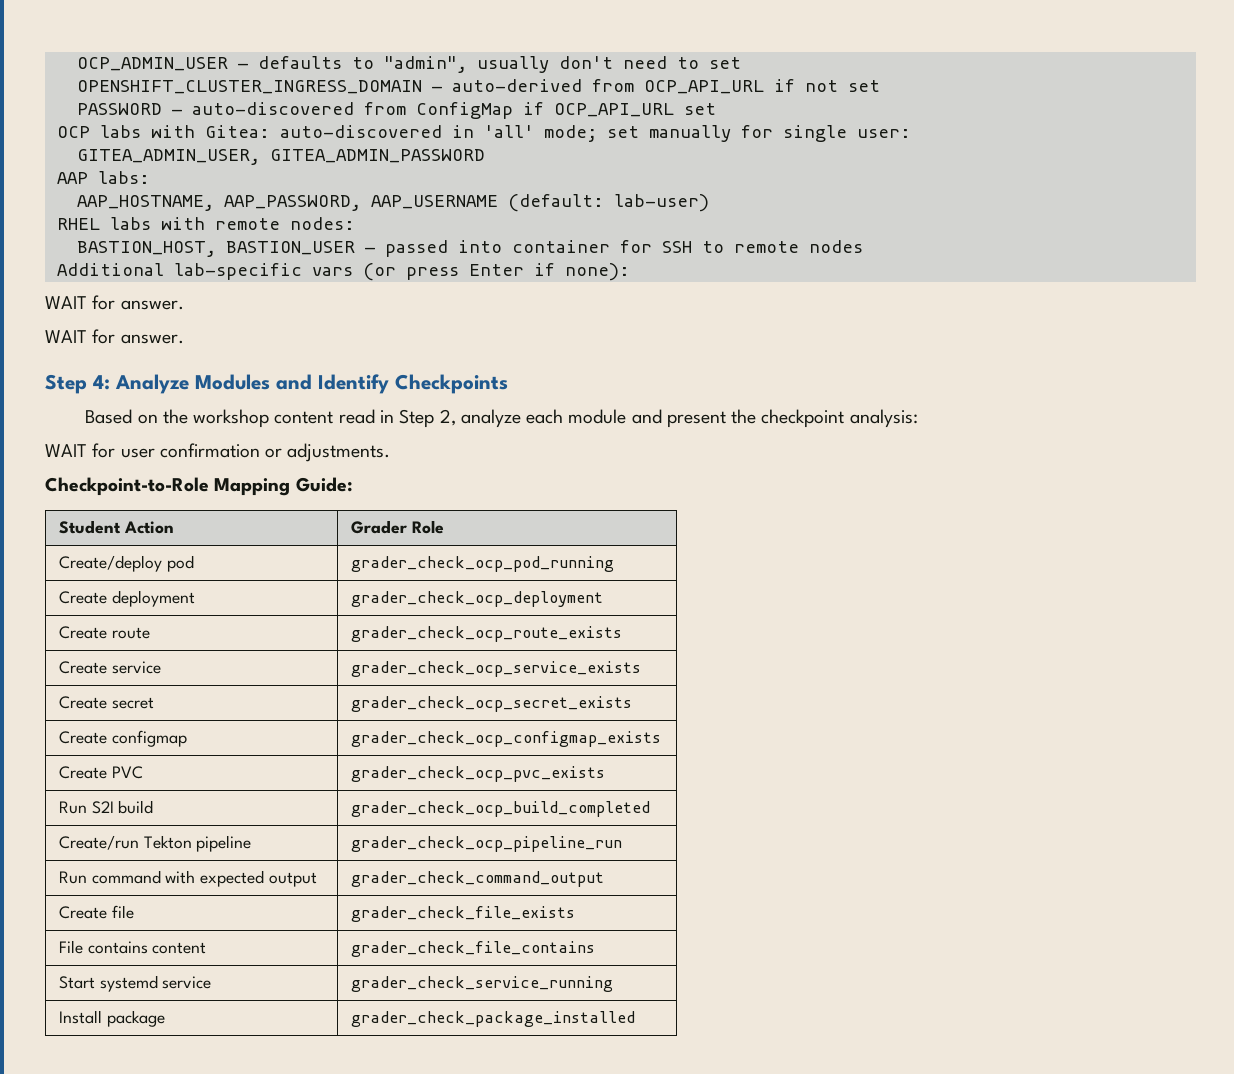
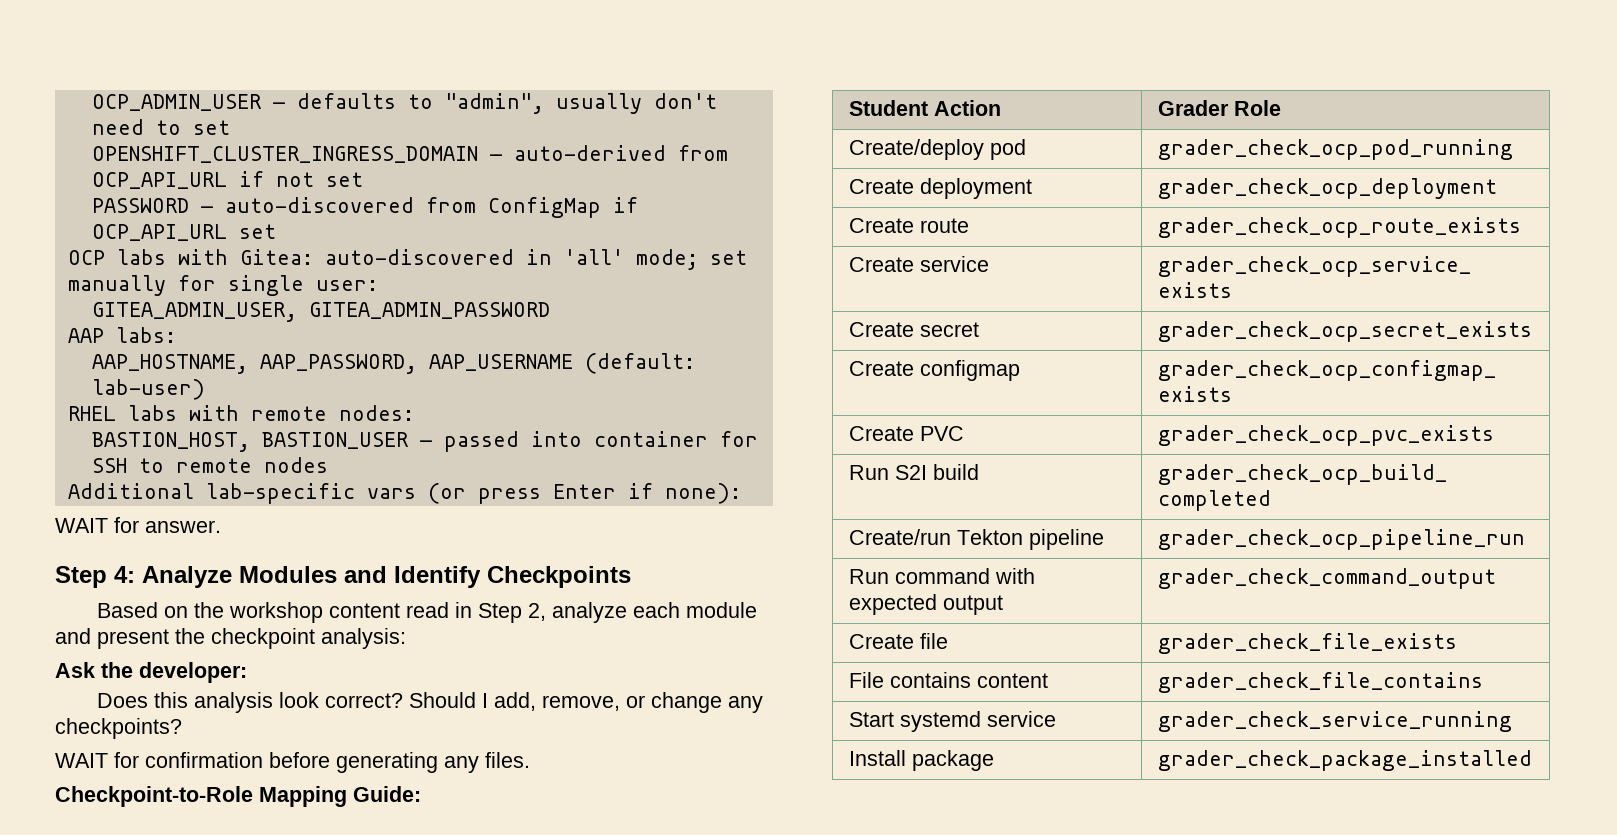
[45,329,184,344] // WAIT for answer. -> (221, 526) none
[45,443,391,462] WAIT for user confirmation or adjustments. -> [55,662,247,683] [96,692,763,713] [55,718,182,739] [55,752,530,773] Ask the developer: // Does this analysis look correct? Should I add, remove, or change any checkpoints? // WAIT for confirmation before generating any files.

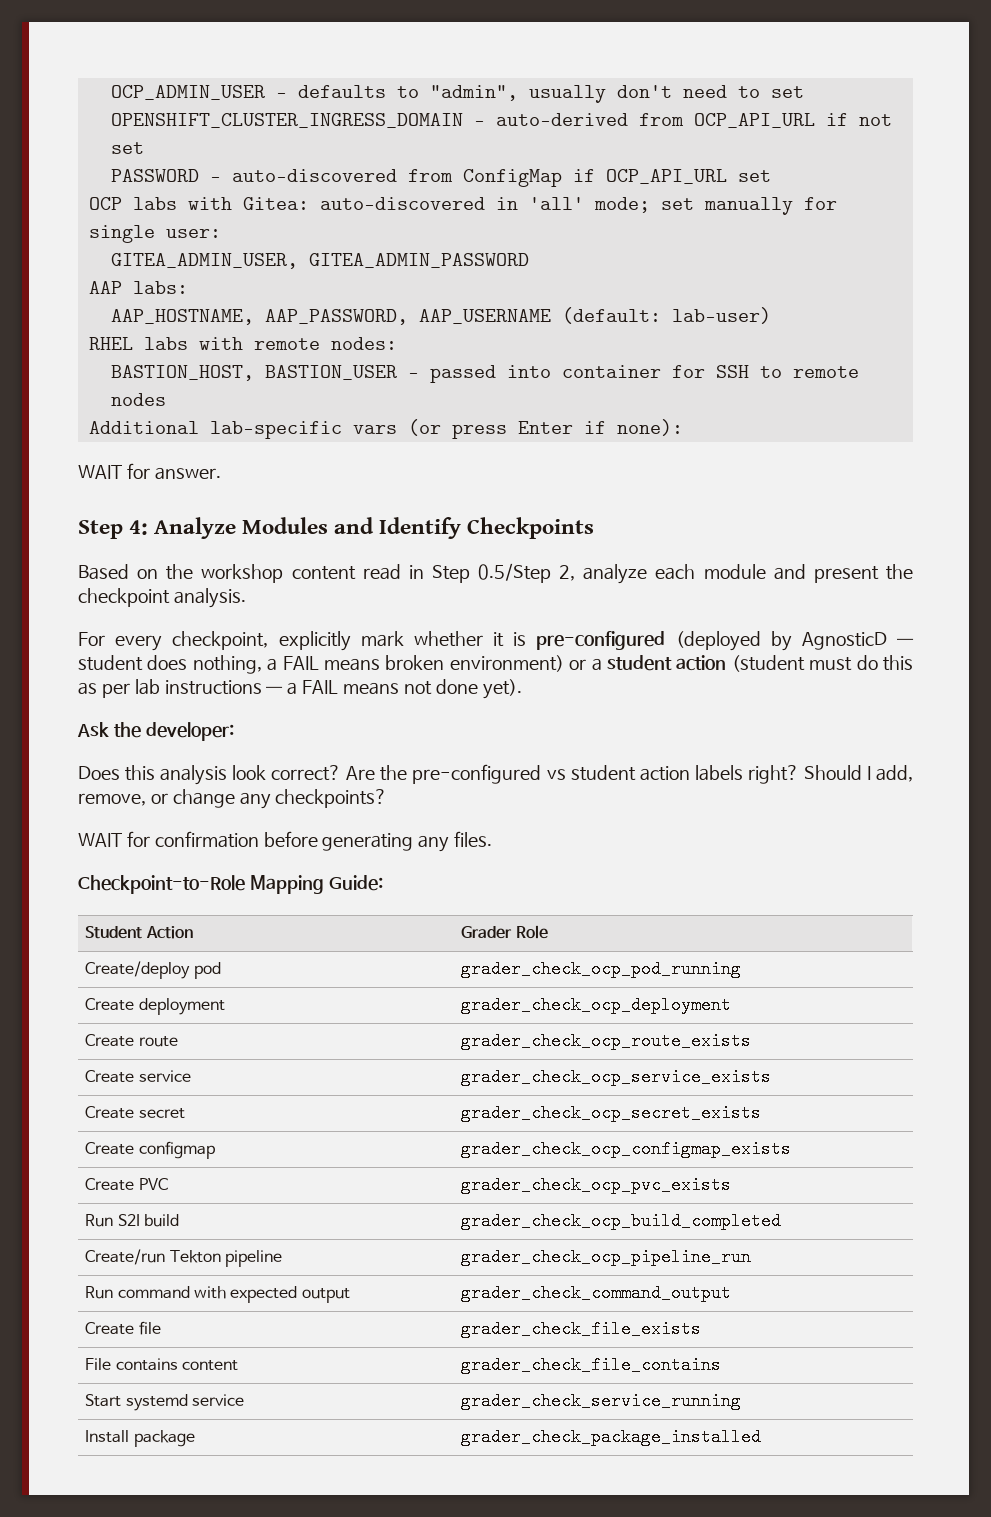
(522, 613) none -> [478,563,552,583] 0.5/Step
[321,628,406,649] analysis: -> [173,588,246,608] [78,631,914,651] [78,655,913,674] [78,679,522,699] analysis. // For every checkpoint, explicitly mark whether it is pre-configured (deployed by AgnosticD — student does nothing, a FAIL means broken environment) or a student action (student must do this as per lab instructions — a FAIL means not done yet).
(403, 700) none -> [346,764,799,784] Are the pre-configured vs student action labels right?

